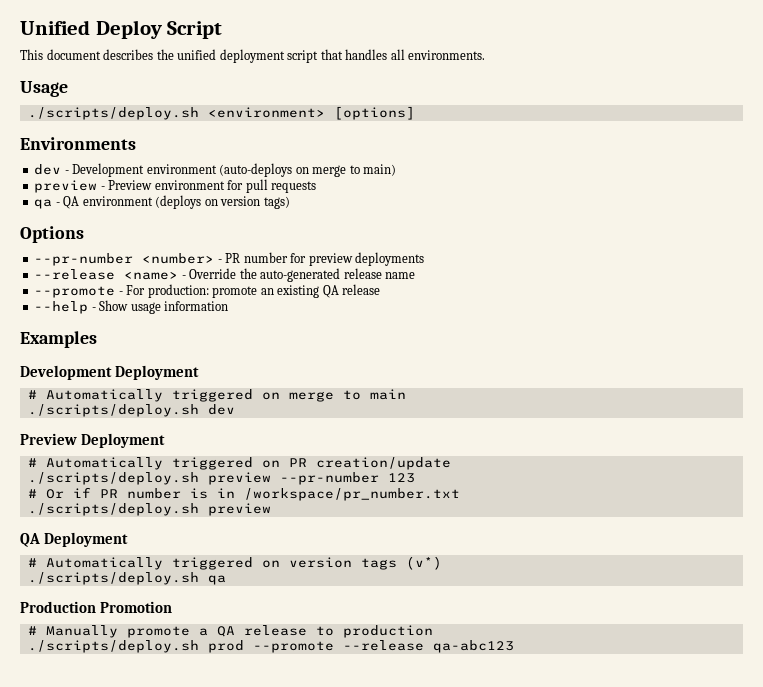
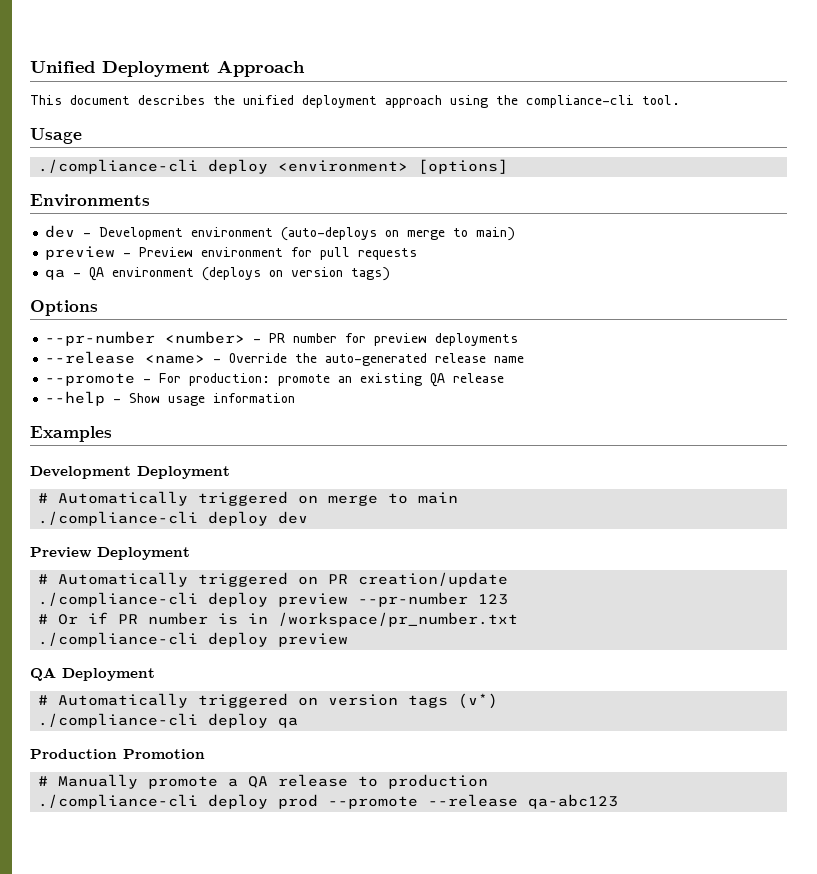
[95,20,223,39] Deploy Script -> [102,60,305,77] Deployment Approach
[287,49,486,63] script that handles all environments. -> [385,95,680,108] approach using the compliance-cli tool.
[27,107,199,120] ./scripts/deploy.sh -> [38,159,269,174] ./compliance-cli deploy
[27,404,199,417] ./scripts/deploy.sh -> [38,511,269,526] ./compliance-cli deploy
[27,472,199,485] ./scripts/deploy.sh -> [38,592,269,607] ./compliance-cli deploy
[27,503,199,516] ./scripts/deploy.sh -> [38,632,269,647] ./compliance-cli deploy
[27,572,199,585] ./scripts/deploy.sh -> [38,713,269,728] ./compliance-cli deploy
[27,640,199,653] ./scripts/deploy.sh -> [38,794,269,809] ./compliance-cli deploy

